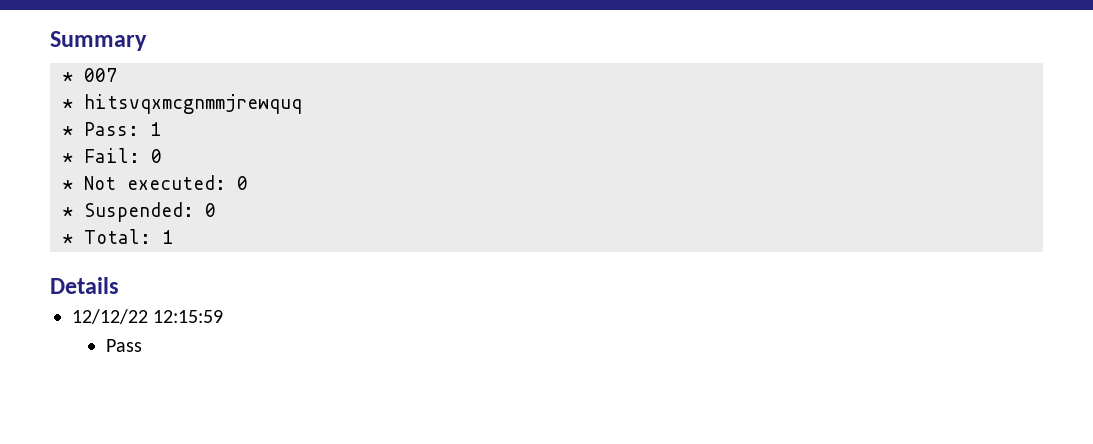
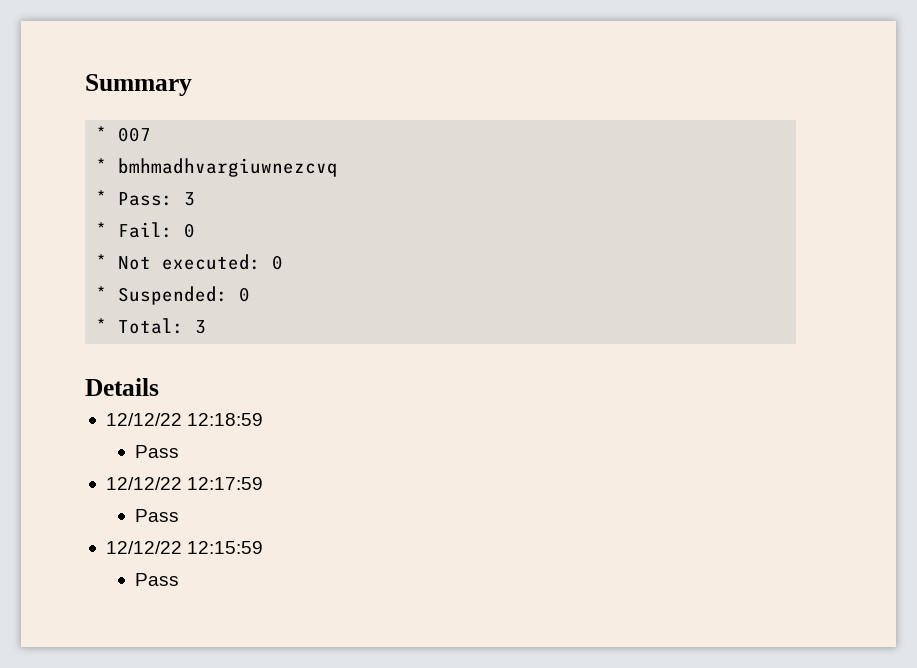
[84,94,302,114] hitsvqxmcgnmmjrewquq -> [118,158,339,177] bmhmadhvargiuwnezcvq
[150,122,161,136] 1 -> [184,192,196,206] 3
[162,230,173,244] 1 -> [195,320,207,334] 3
(119, 285) none -> [105,413,264,426] [134,445,179,458] [105,477,264,490] [134,509,179,522] // 12/12/22 12:18:59 // Pass // 12/12/22 12:17:59 // Pass

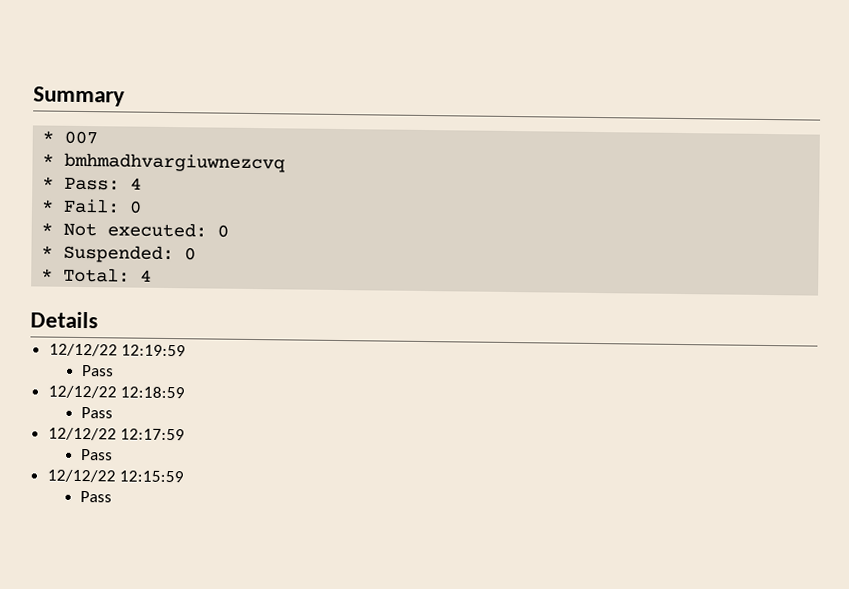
[184,192,196,206] 3 -> [130,177,143,190] 4
[195,320,207,334] 3 -> [140,269,153,282] 4
(159, 387) none -> [48,343,187,357] [82,365,115,377] // 12/12/22 12:19:59 // Pass

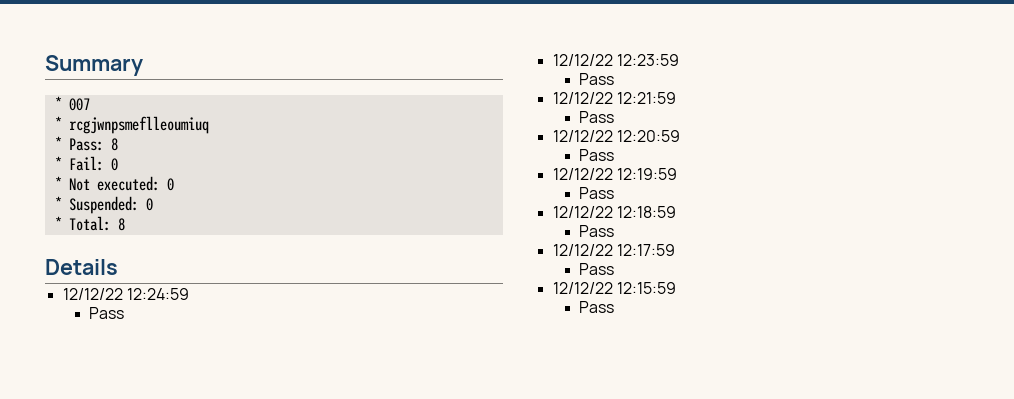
[64,152,287,173] bmhmadhvargiuwnezcvq -> [68,116,209,134] rcgjwnpsmeflleoumiuq
[130,177,143,190] 4 -> [110,138,118,151] 8
[140,269,153,282] 4 -> [117,218,125,231] 8
(98, 320) none -> [62,288,189,300] [89,307,125,319] [552,54,679,66] [579,73,615,85] [552,92,676,104] [579,111,615,123] [552,130,680,142] [579,149,615,161] // 12/12/22 12:24:59 // Pass // 12/12/22 12:23:59 // Pass // 12/12/22 12:21:59 // Pass // 12/12/22 12:20:59 // Pass

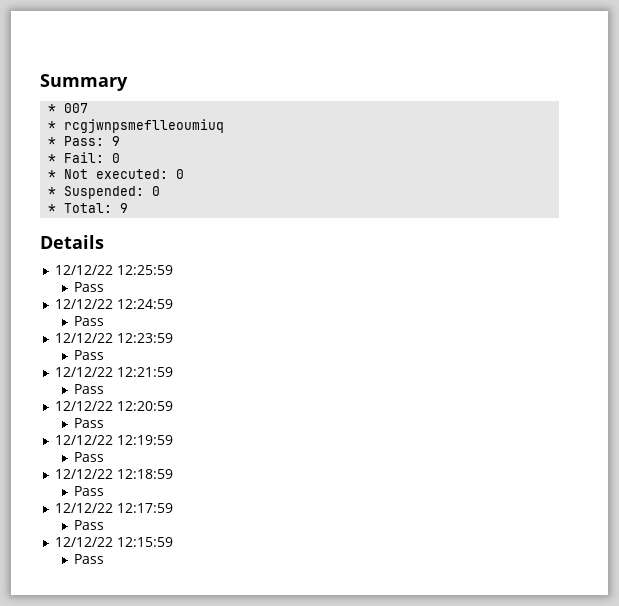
[110,138,118,151] 8 -> [112,136,121,146] 9
[117,218,125,231] 8 -> [120,203,129,213] 9
(118, 267) none -> [54,265,173,275] [74,282,105,292] // 12/12/22 12:25:59 // Pass

